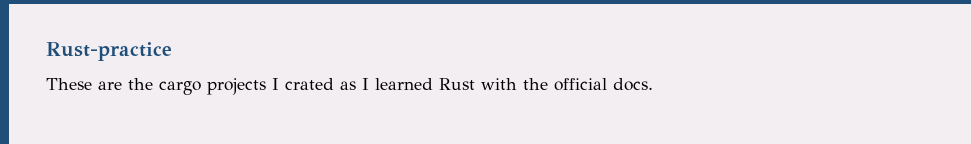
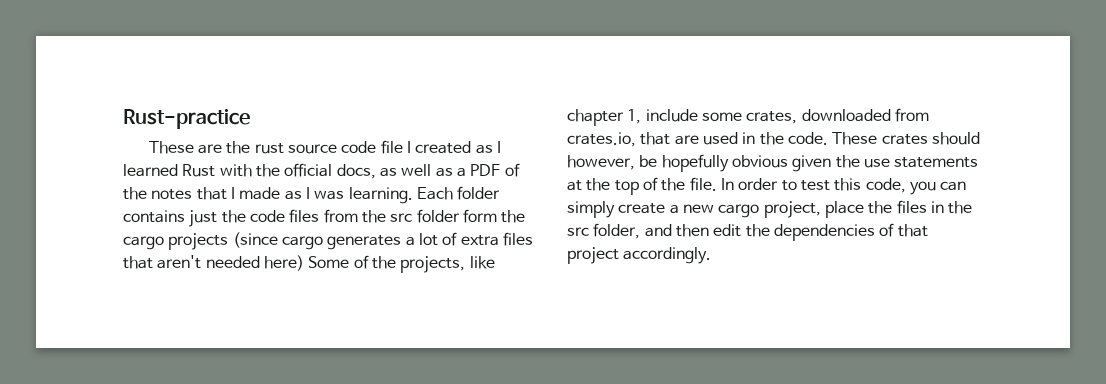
[159,78,334,95] cargo projects I crated -> [254,140,472,154] rust source code file I created
[613,78,653,91] docs. -> [336,163,520,179] [123,186,501,204] [123,209,526,227] [123,232,533,250] [123,255,495,273] [567,108,929,126] [567,132,980,147] [567,154,979,172] [567,177,967,195] [567,200,973,218] [567,223,928,241] [567,247,712,264] docs, as well as a PDF of the notes that I made as I was learning. Each folder contains just the code files from the src folder form the cargo projects (since cargo generates a lot of extra files that aren't needed here) Some of the projects, like chapter 1, include some crates, downloaded from crates.io, that are used in the code. These crates should however, be hopefully obvious given the use statements at the top of the file. In order to test this code, you can simply create a new cargo project, place the files in the src folder, and then edit the dependencies of that project accordingly.

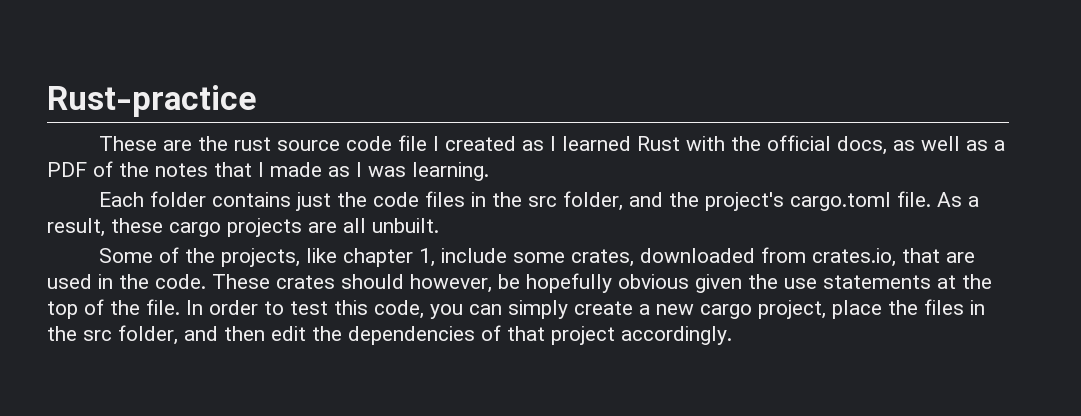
(413, 195) none -> (489, 171) //
[323,209,526,223] [123,232,533,250] [123,255,304,271] from the src folder form the cargo projects (since cargo generates a lot of extra files that aren't needed here) -> [470,191,979,211] [47,218,439,237] in the src folder, and the project's cargo.toml file. As a result, these cargo projects are all unbuilt. //

